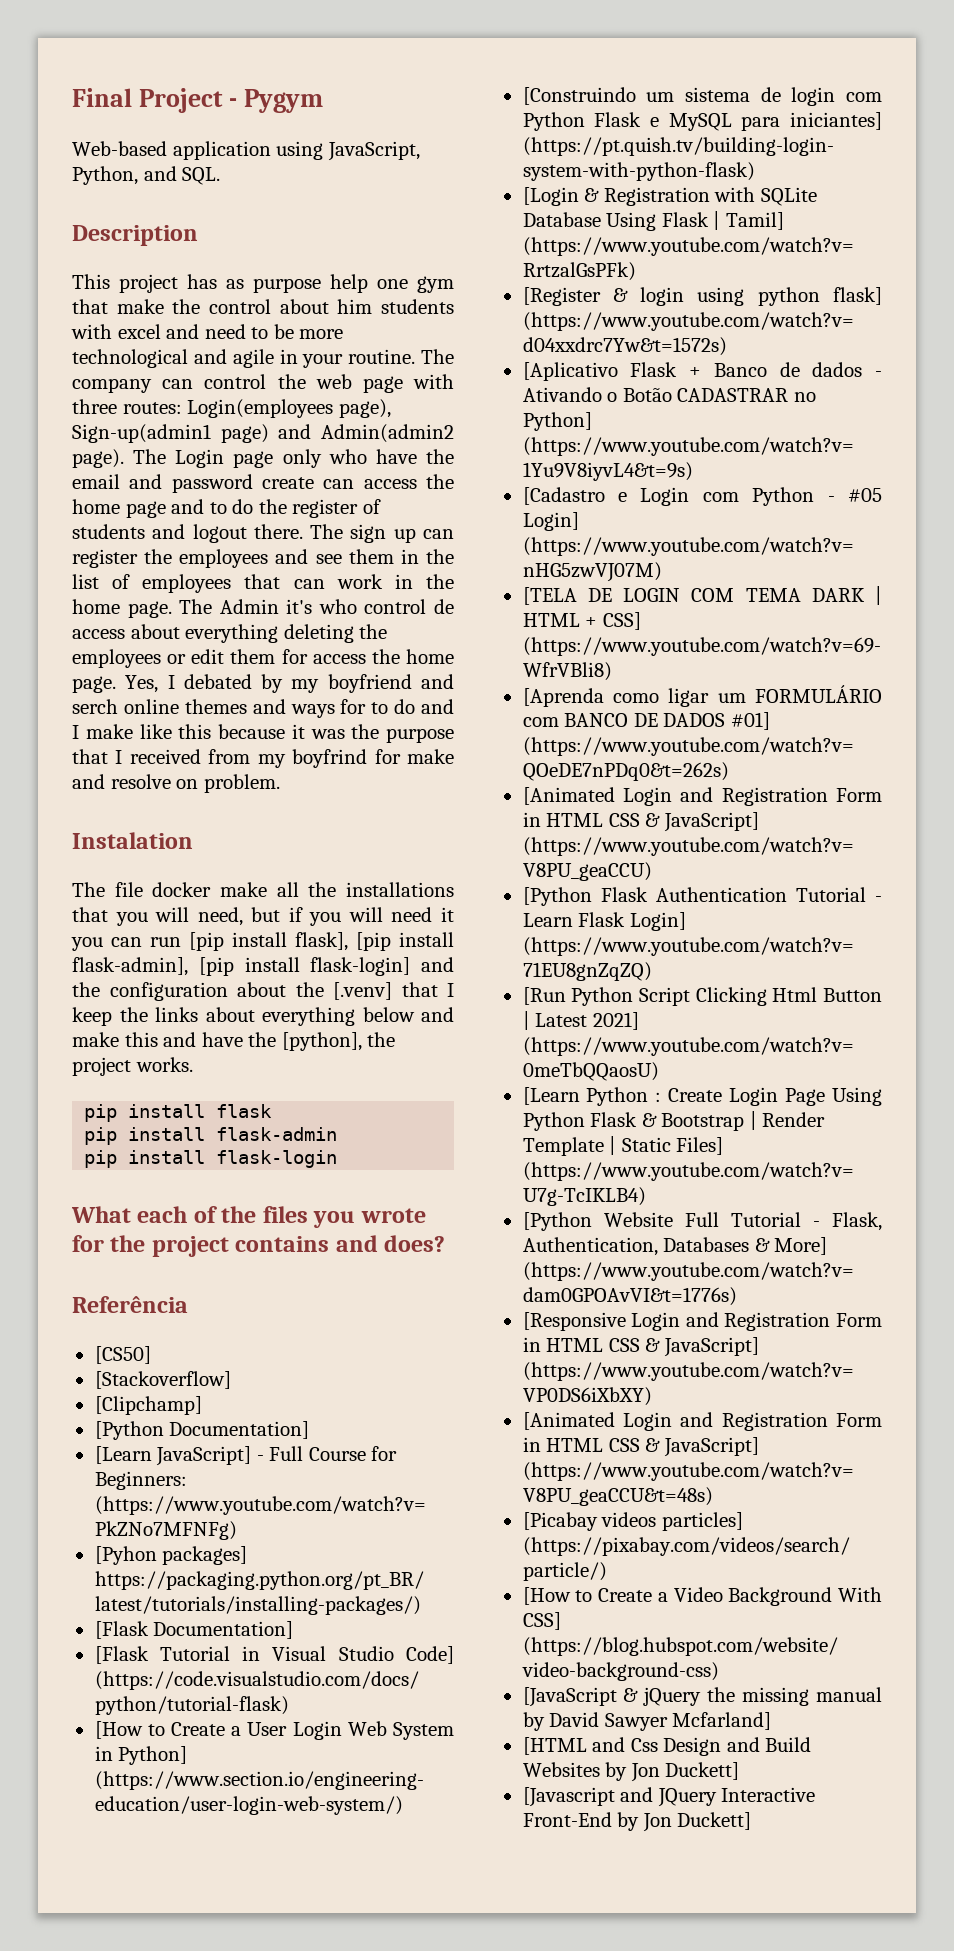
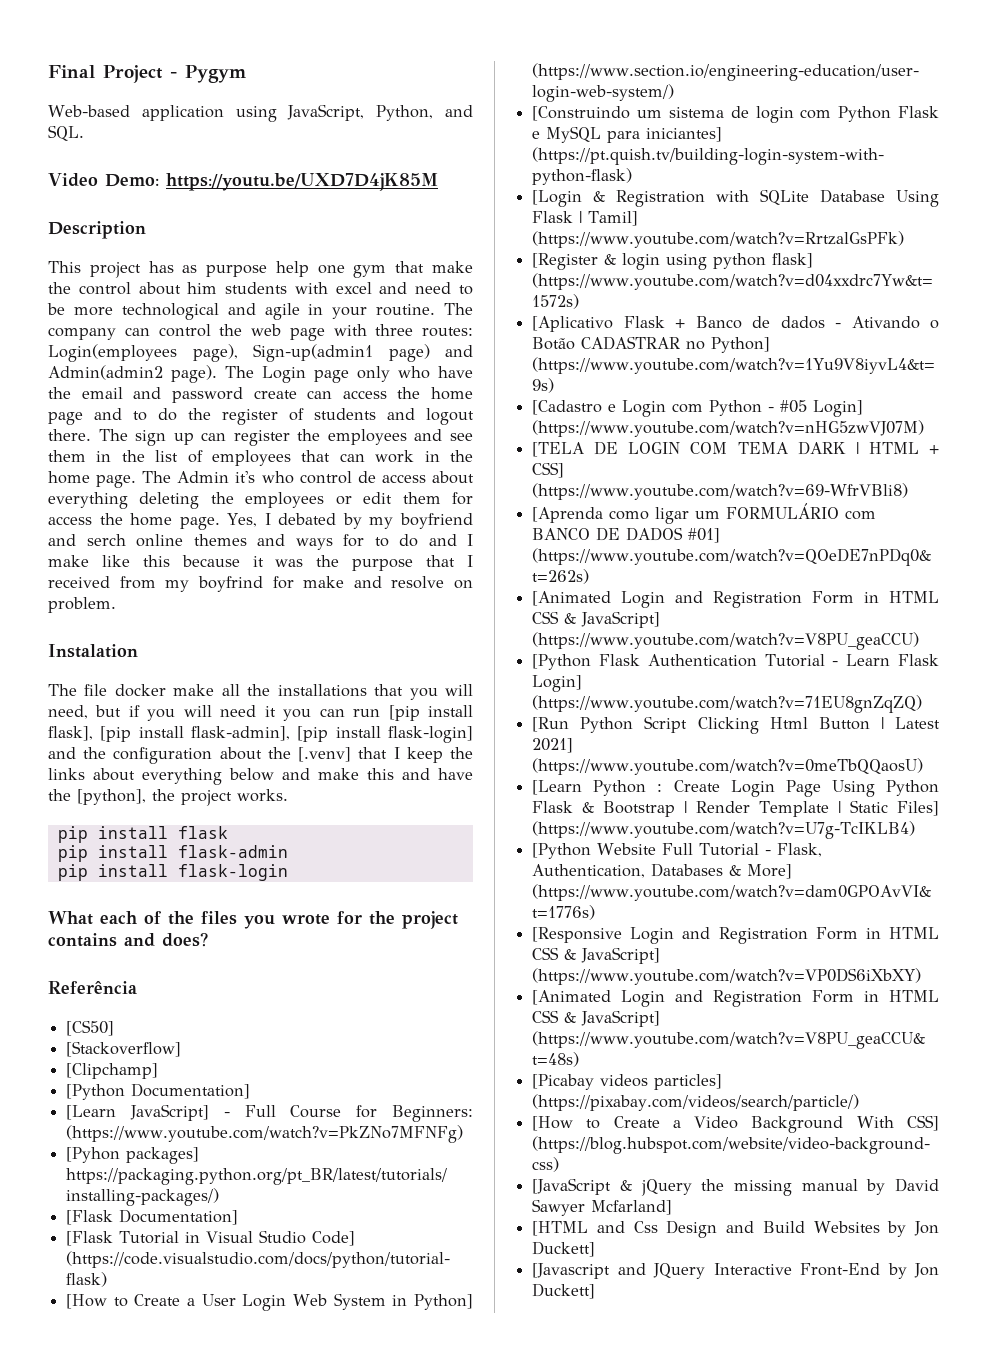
(221, 176) none -> [48,173,438,191] // Video Demo: https://youtu.be/UXD7D4jK85M

